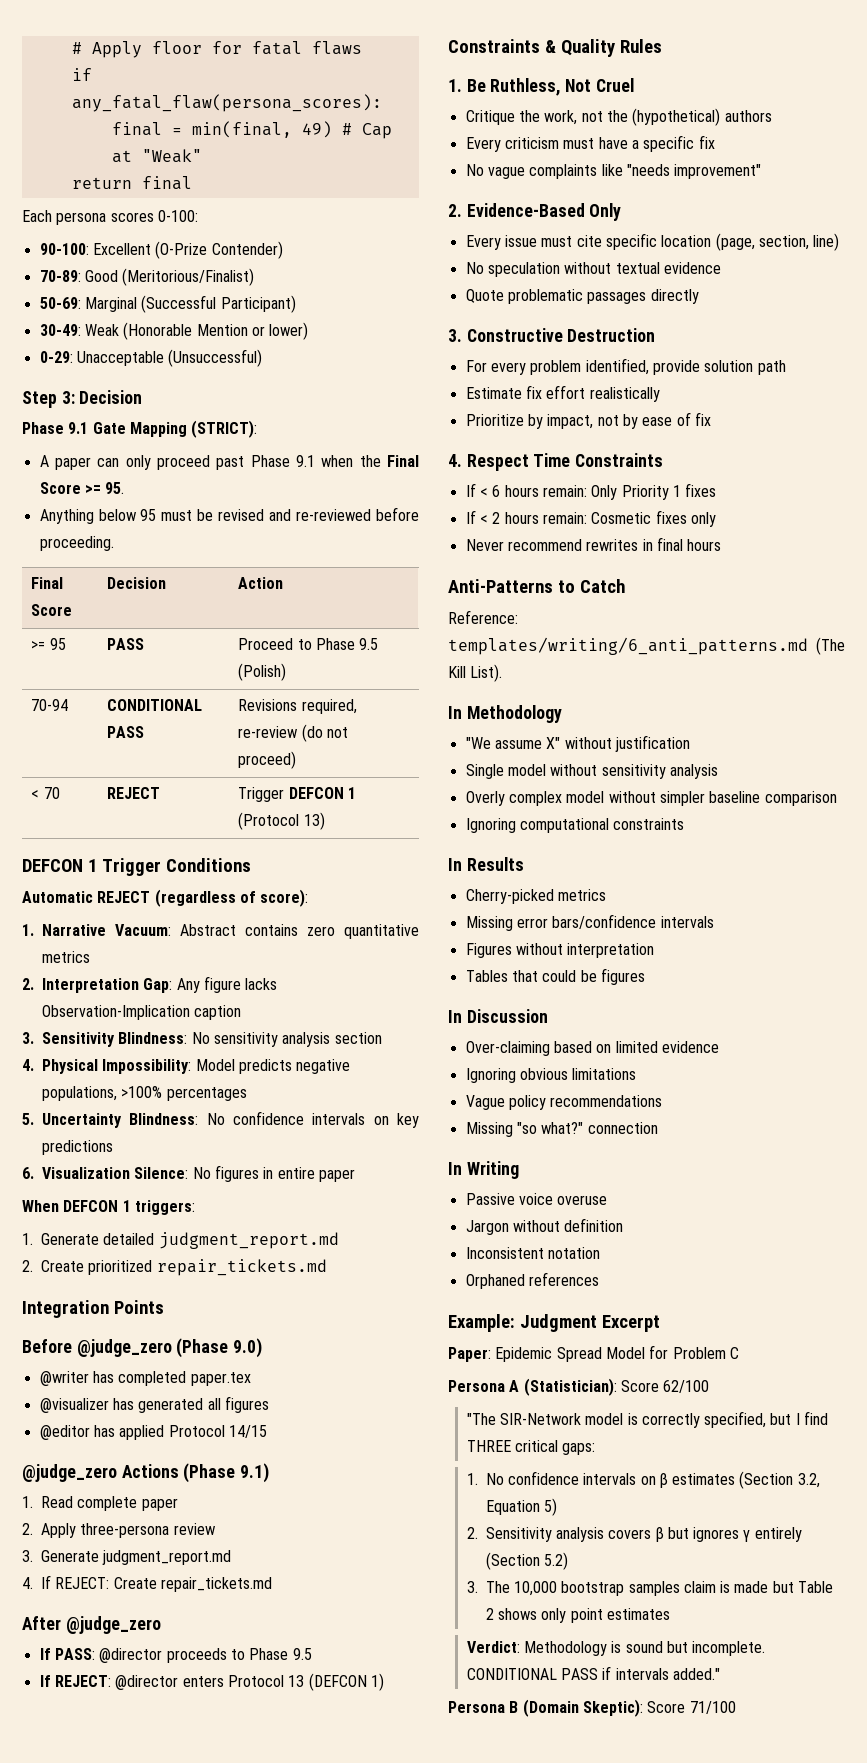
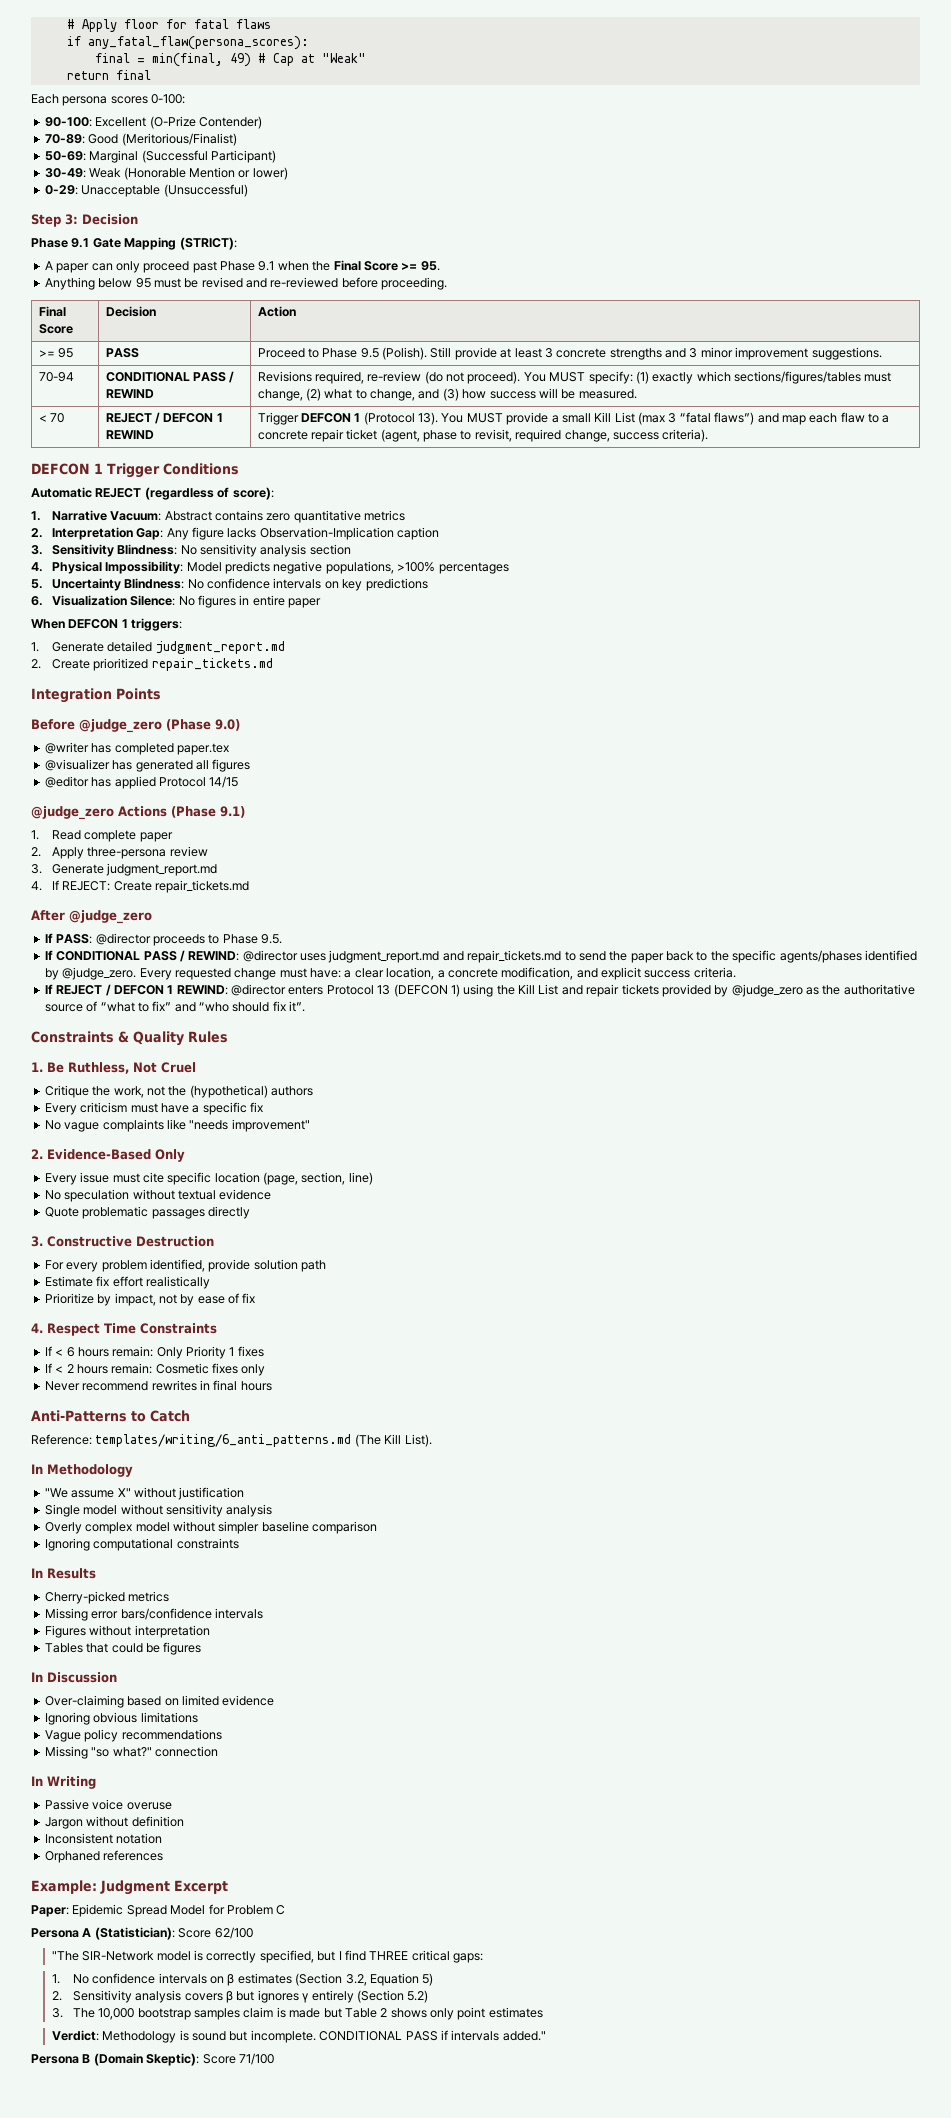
[238,663,287,681] (Polish) -> [382,347,882,360] (Polish). Still provide at least 3 concrete strengths and 3 minor improvement suggestions.
(145, 732) none -> [229,371,235,383] [105,389,154,398] / REWIND
[238,751,297,769] proceed) -> [467,371,892,384] [257,388,637,401] proceed). You MUST specify: (1) exactly which sections/figures/tables must change, (2) what to change, and (3) how success will be measured.
(161, 793) none -> [154,412,223,424] [105,430,154,439] / DEFCON 1 REWIND
[303,812,325,830] 13) -> [418,412,890,425] [257,429,709,442] 13). You MUST provide a small Kill List (max 3 “fatal flaws”) and map each flaw to a concrete repair ticket (agent, phase to revisit, required change, success criteria).
[292,1648,312,1660] [39,1675,111,1687] 9.5 // If REJECT: -> [261,934,282,944] [44,950,917,963] [44,967,736,980] [44,984,228,996] 9.5. // If CONDITIONAL PASS / REWIND: @director uses judgment_report.md and repair_tickets.md to send the paper back to the specific agents/phases identified by @judge_zero. Every requested change must have: a clear location, a concrete modification, and explicit success criteria. // If REJECT / DEFCON 1 REWIND:
(384, 1682) none -> [463,984,915,997] [44,1001,306,1012] using the Kill List and repair tickets provided by @judge_zero as the authoritative source of “what to fix” and “who should fix it”.

